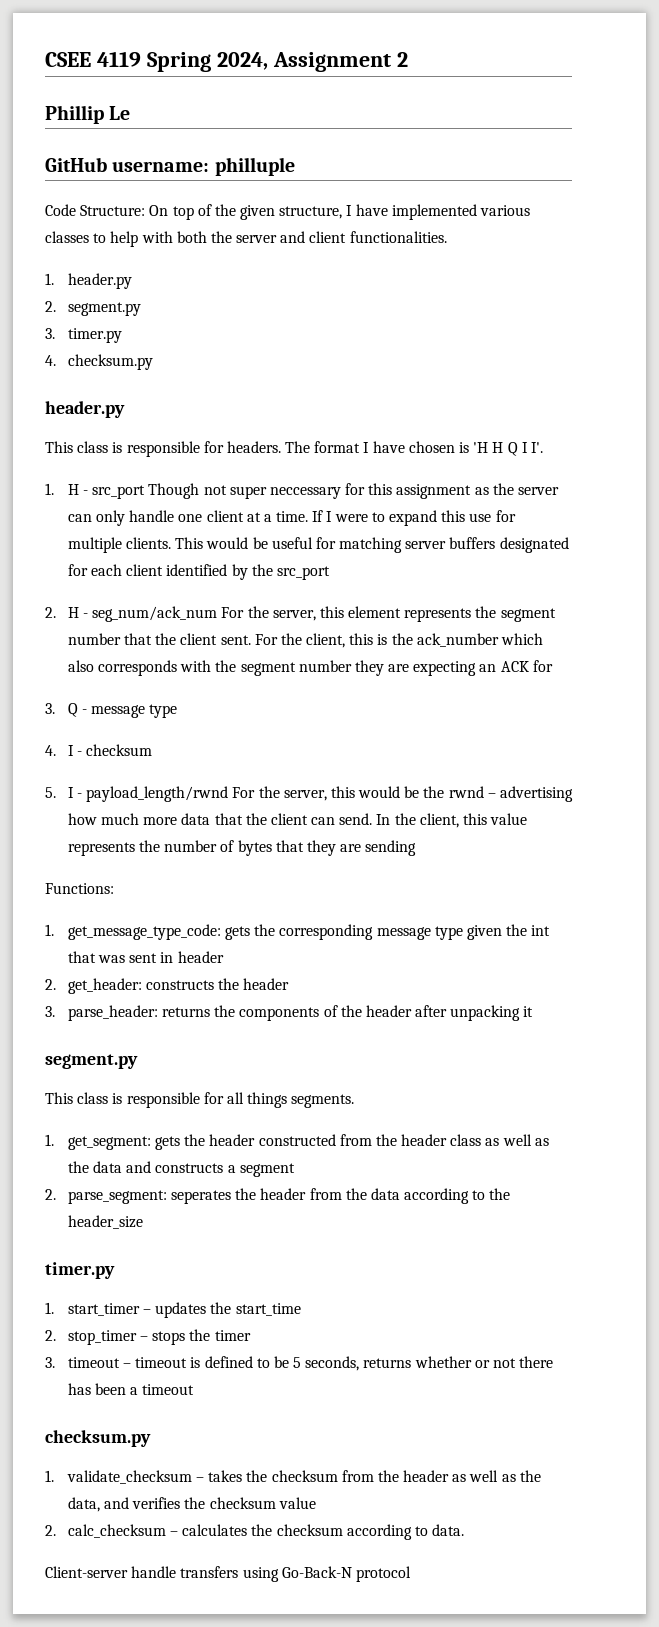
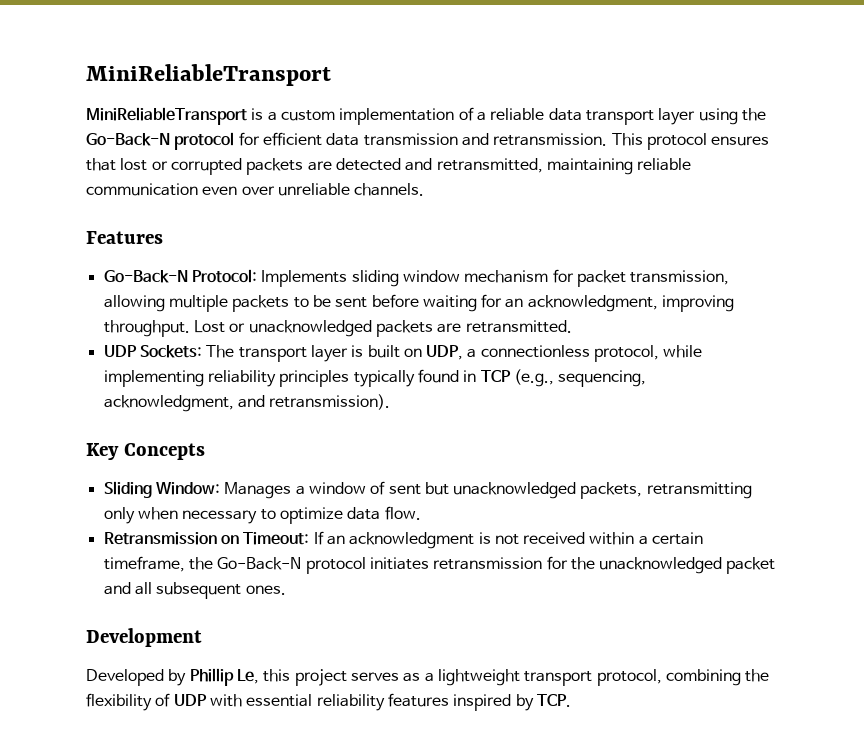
[45,51,408,72] [45,105,131,124] [45,157,295,176] [45,204,531,220] [45,231,447,247] [45,273,132,289] [45,301,141,316] [45,328,122,343] [45,354,153,370] [45,401,125,418] [45,441,543,457] [45,483,559,499] [67,510,516,526] [67,537,569,553] [67,564,330,580] [45,606,556,622] [67,633,543,648] [67,660,553,676] [45,703,178,718] [45,744,153,756] [45,786,573,802] [67,813,528,828] [67,840,417,856] [45,883,114,894] [45,924,551,940] [67,951,224,963] [45,978,290,994] [45,1005,534,1021] [45,1054,138,1069] [45,1092,355,1108] [45,1134,549,1150] [67,1161,295,1177] [45,1188,511,1204] [67,1215,143,1229] [45,1262,115,1279] [45,1302,301,1318] [45,1329,251,1345] [45,1356,554,1371] [67,1383,195,1395] [45,1430,151,1447] [45,1470,541,1484] [67,1497,316,1512] [45,1524,465,1540] [45,1566,411,1582] CSEE 4119 Spring 2024, Assignment 2 // Phillip Le // GitHub username: philluple // Code Structure: On top of the given structure, I have implemented various classes to help with both the server and client functionalities. // 1. header.py // 2. segment.py // 3. timer.py // 4. checksum.py // header.py // This class is responsible for headers. The format I have chosen is 'H H Q I I'. // 1. H - src_port Though not super neccessary for this assignment as the server can only handle one client at a time. If I were to expand this use for multiple clients. This would be useful for matching server buffers designated for each client identified by the src_port // 2. H - seg_num/ack_num For the server, this element represents the segment number that the client sent. For the client, this is the ack_number which also corresponds with the segment number they are expecting an ACK for // 3. Q - message type // 4. I - checksum // 5. I - payload_length/rwnd For the server, this would be the rwnd – advertising how much more data that the client can send. In the client, this value represents the number of bytes that they are sending // Functions: // 1. get_message_type_code: gets the corresponding message type given the int that was sent in header // 2. get_header: constructs the header // 3. parse_header: returns the components of the header after unpacking it // segment.py // This class is responsible for all things segments. // 1. get_segment: gets the header constructed from the header class as well as the data and constructs a segment // 2. parse_segment: seperates the header from the data according to the header_size // timer.py // 1. start_timer – updates the start_time // 2. stop_timer – stops the timer // 3. timeout – timeout is defined to be 5 seconds, returns whether or not there has been a timeout // checksum.py // 1. validate_checksum – takes the checksum from the header as well as the data, and verifies the checksum value // 2. calc_checksum – calculates the checksum according to data. // Client-server handle transfers using Go-Back-N protocol -> [86,64,331,86] [86,107,766,125] [86,132,770,150] [86,158,692,175] [86,183,425,196] [86,231,163,244] [103,269,730,287] [103,294,735,312] [103,320,572,337] [103,345,703,362] [103,369,647,387] [103,394,391,412] [86,443,205,460] [103,481,752,499] [103,506,421,524] [103,531,704,549] [103,556,776,574] [103,582,286,599] [86,628,202,647] [86,668,770,686] [86,693,571,711] MiniReliableTransport // MiniReliableTransport is a custom implementation of a reliable data transport layer using the Go-Back-N protocol for efficient data transmission and retransmission. This protocol ensures that lost or corrupted packets are detected and retransmitted, maintaining reliable communication even over unreliable channels. // Features // Go-Back-N Protocol: Implements sliding window mechanism for packet transmission, allowing multiple packets to be sent before waiting for an acknowledgment, improving throughput. Lost or unacknowledged packets are retransmitted. // UDP Sockets: The transport layer is built on UDP, a connectionless protocol, while implementing reliability principles typically found in TCP (e.g., sequencing, acknowledgment, and retransmission). // Key Concepts // Sliding Window: Manages a window of sent but unacknowledged packets, retransmitting only when necessary to optimize data flow. // Retransmission on Timeout: If an acknowledgment is not received within a certain timeframe, the Go-Back-N protocol initiates retransmission for the unacknowledged packet and all subsequent ones. // Development // Developed by Phillip Le, this project serves as a lightweight transport protocol, combining the flexibility of UDP with essential reliability features inspired by TCP.

